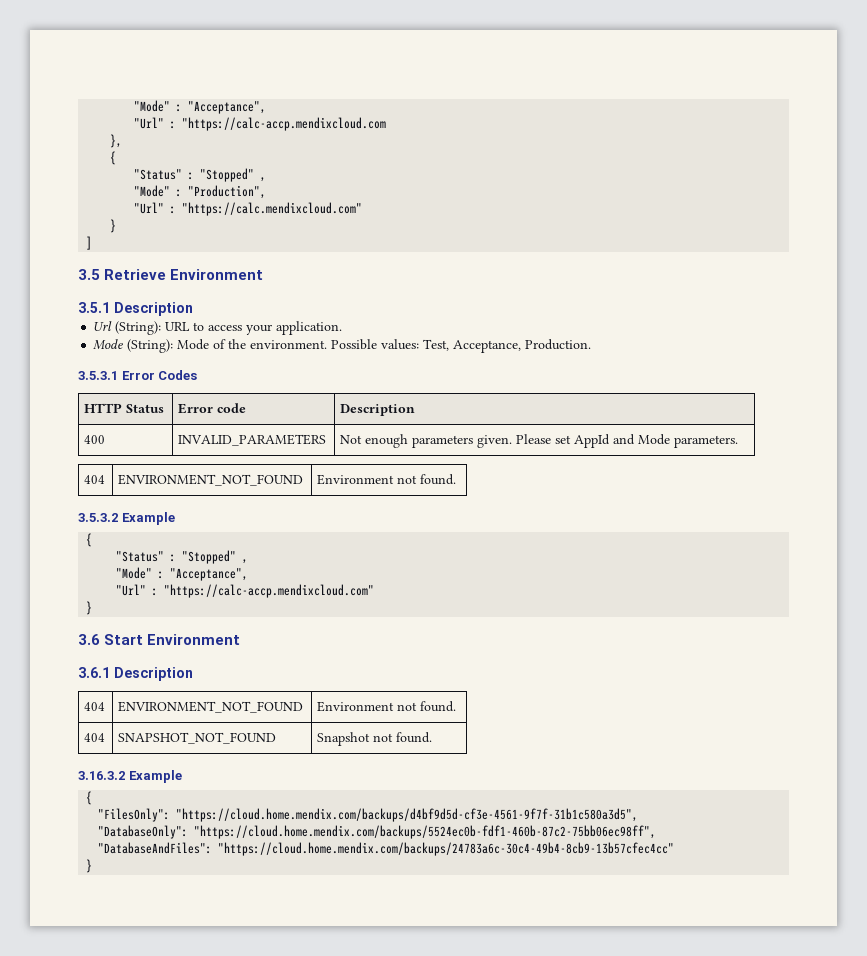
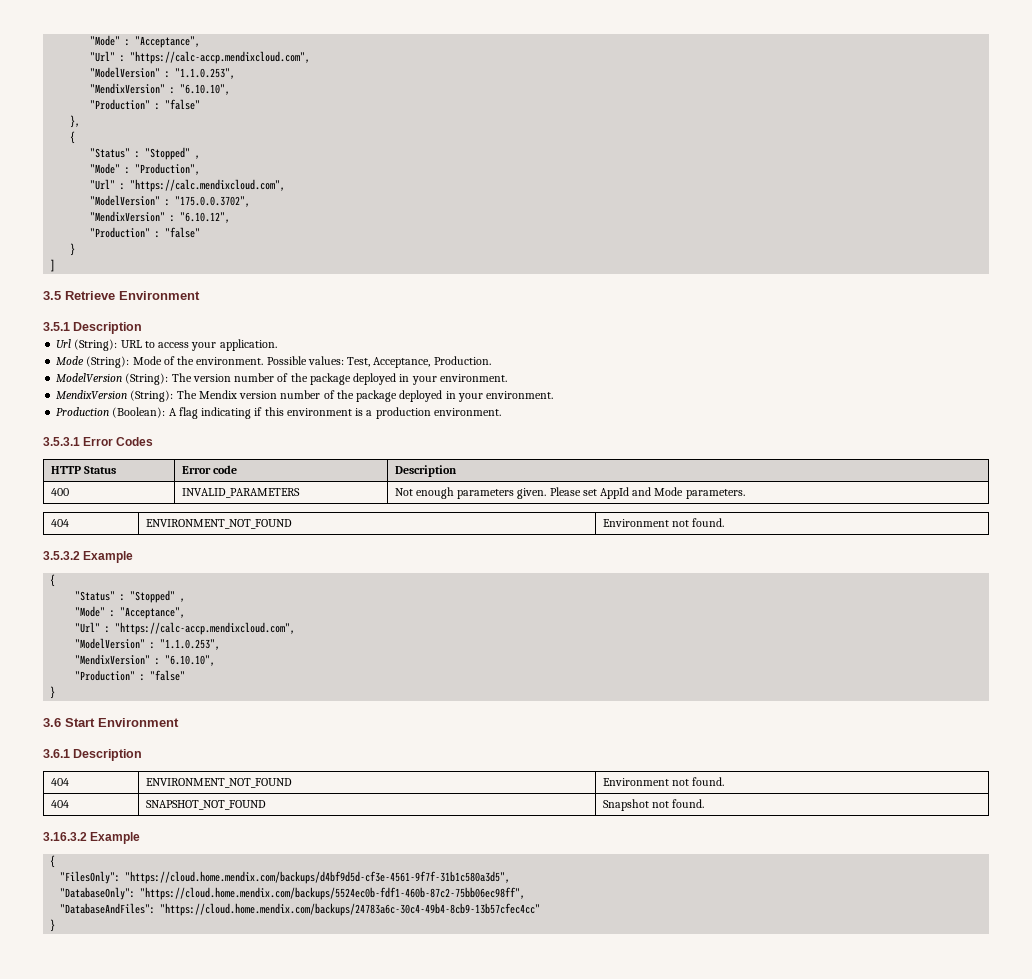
[134,100,267,114] [134,117,387,131] "Mode" : "Acceptance", // "Url" : "https://calc-accp.mendixcloud.com -> [90,35,201,48] [90,51,311,64] [90,67,236,79] [90,83,231,95] [90,99,201,110] "Mode" : "Acceptance", // "Url" : "https://calc-accp.mendixcloud.com", // "ModelVersion" : "1.1.0.253", // "MendixVersion" : "6.10.10", // "Production" : "false"
[182,202,363,216] "https://calc.mendixcloud.com" -> [130,179,286,192] [90,195,251,207] [90,211,231,223] [90,227,201,238] "https://calc.mendixcloud.com", // "ModelVersion" : "175.0.0.3702", // "MendixVersion" : "6.10.12", // "Production" : "false"
(592, 344) none -> [56,373,507,385] [56,390,554,402] [56,407,501,419] // ModelVersion (String): The version number of the package deployed in your environment. // MendixVersion (String): The Mendix version number of the package deployed in your environment. // Production (Boolean): A flag indicating if this environment is a production environment.
[164,584,375,598] "https://calc-accp.mendixcloud.com" -> [115,622,296,635] [75,638,221,650] [75,654,216,666] [75,670,186,681] "https://calc-accp.mendixcloud.com", // "ModelVersion" : "1.1.0.253", // "MendixVersion" : "6.10.10", // "Production" : "false"

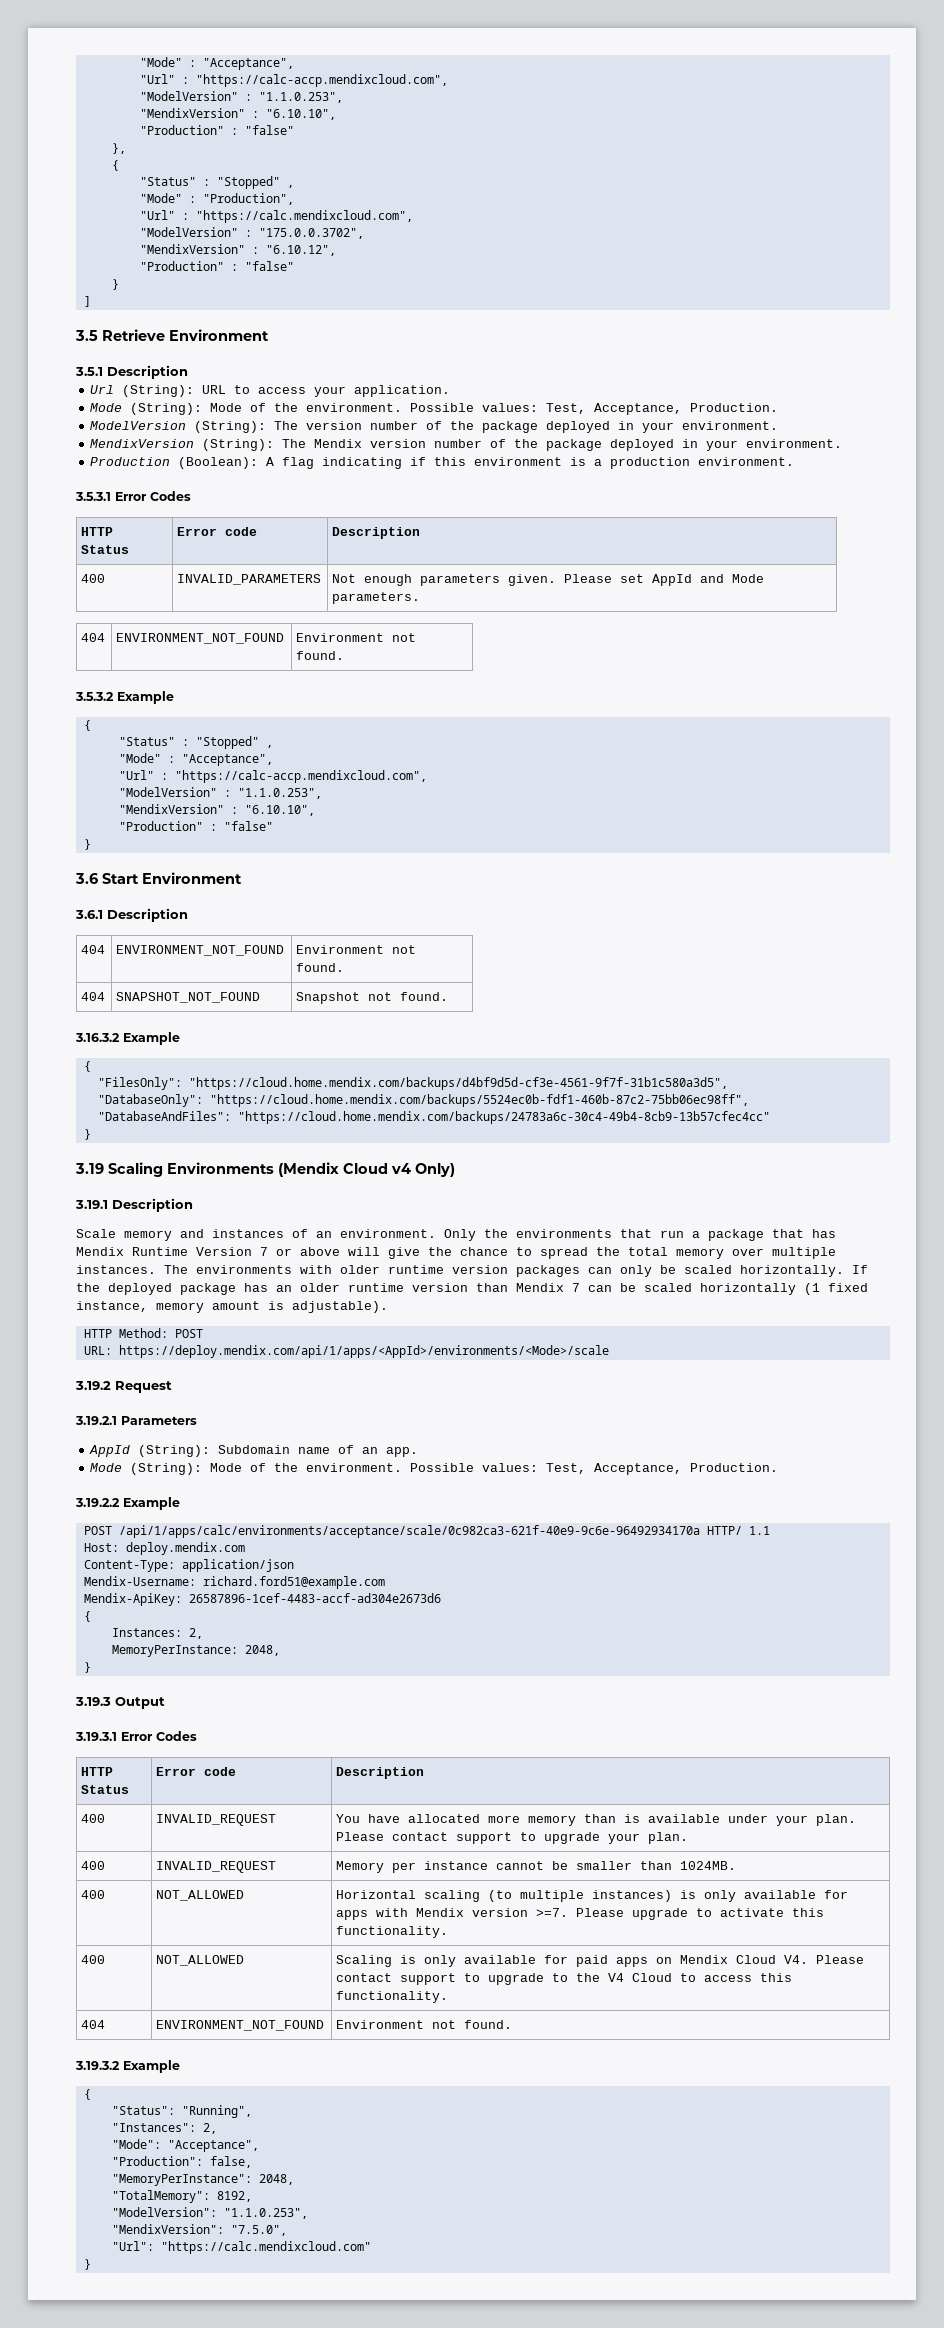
(56, 925) none -> [75,1162,455,1177] [75,1198,193,1212] [76,1229,836,1241] [76,1247,836,1259] [76,1265,868,1277] [76,1283,868,1295] [76,1301,388,1313] [83,1328,203,1338] [83,1345,609,1358] [75,1381,172,1393] [75,1416,197,1425] [89,1445,419,1457] [90,1463,779,1475] [75,1497,180,1510] [83,1525,770,1538] [83,1542,245,1555] [83,1559,294,1572] [83,1576,385,1589] [83,1593,441,1606] [83,1611,91,1622] [111,1628,203,1639] [111,1645,280,1657] [83,1662,91,1673] [75,1697,165,1709] [75,1731,197,1741] [81,1767,114,1776] [81,1785,130,1794] [156,1767,237,1776] [336,1767,425,1779] [81,1814,106,1823] [156,1814,277,1826] [336,1814,857,1826] [336,1832,689,1844] [81,1861,106,1870] [156,1861,277,1873] [336,1861,737,1873] [81,1890,106,1899] [156,1890,245,1901] [336,1890,849,1902] [336,1908,825,1920] [336,1926,449,1938] [81,1955,106,1964] [156,1955,245,1966] [336,1955,865,1967] [336,1973,793,1985] [336,1991,449,2003] [81,2020,106,2029] [156,2020,325,2031] [336,2020,513,2029] [75,2060,180,2073] [83,2089,91,2100] [111,2105,252,2118] [111,2123,217,2134] [111,2139,259,2152] [111,2156,252,2168] [111,2174,294,2186] [111,2190,252,2203] [111,2207,308,2219] [111,2224,287,2236] [111,2241,371,2254] [83,2259,91,2270] // 3.19 Scaling Environments (Mendix Cloud v4 Only) // 3.19.1 Description // Scale memory and instances of an environment. Only the environments that run a package that has Mendix Runtime Version 7 or above will give the chance to spread the total memory over multiple instances. The environments with older runtime version packages can only be scaled horizontally. If the deployed package has an older runtime version than Mendix 7 can be scaled horizontally (1 fixed instance, memory amount is adjustable). // HTTP Method: POST // URL: https://deploy.mendix.com/api/1/apps/<AppId>/environments/<Mode>/scale // 3.19.2 Request // 3.19.2.1 Parameters // AppId (String): Subdomain name of an app. // Mode (String): Mode of the environment. Possible values: Test, Acceptance, Production. // 3.19.2.2 Example // POST /api/1/apps/calc/environments/acceptance/scale/0c982ca3-621f-40e9-9c6e-96492934170a HTTP/ 1.1 // Host: deploy.mendix.com // Content-Type: application/json // Mendix-Username: richard.ford51@example.com // Mendix-ApiKey: 26587896-1cef-4483-accf-ad304e2673d6 // { // Instances: 2, // MemoryPerInstance: 2048, // } // 3.19.3 Output // 3.19.3.1 Error Codes // HTTP Status | Error code | Description // 400 | INVALID_REQUEST | You have allocated more memory than is available under your plan. Please contact support to upgrade your plan. // 400 | INVALID_REQUEST | Memory per instance cannot be smaller than 1024MB. // 400 | NOT_ALLOWED | Horizontal scaling (to multiple instances) is only available for apps with Mendix version >=7. Please upgrade to activate this functionality. // 400 | NOT_ALLOWED | Scaling is only available for paid apps on Mendix Cloud V4. Please contact support to upgrade to the V4 Cloud to access this functionality. // 404 | ENVIRONMENT_NOT_FOUND | Environment not found. // 3.19.3.2 Example // { // "Status": "Running", // "Instances": 2, // "Mode": "Acceptance", // "Production": false, // "MemoryPerInstance": 2048, // "TotalMemory": 8192, // "ModelVersion": "1.1.0.253", // "MendixVersion": "7.5.0", // "Url": "https://calc.mendixcloud.com" // }

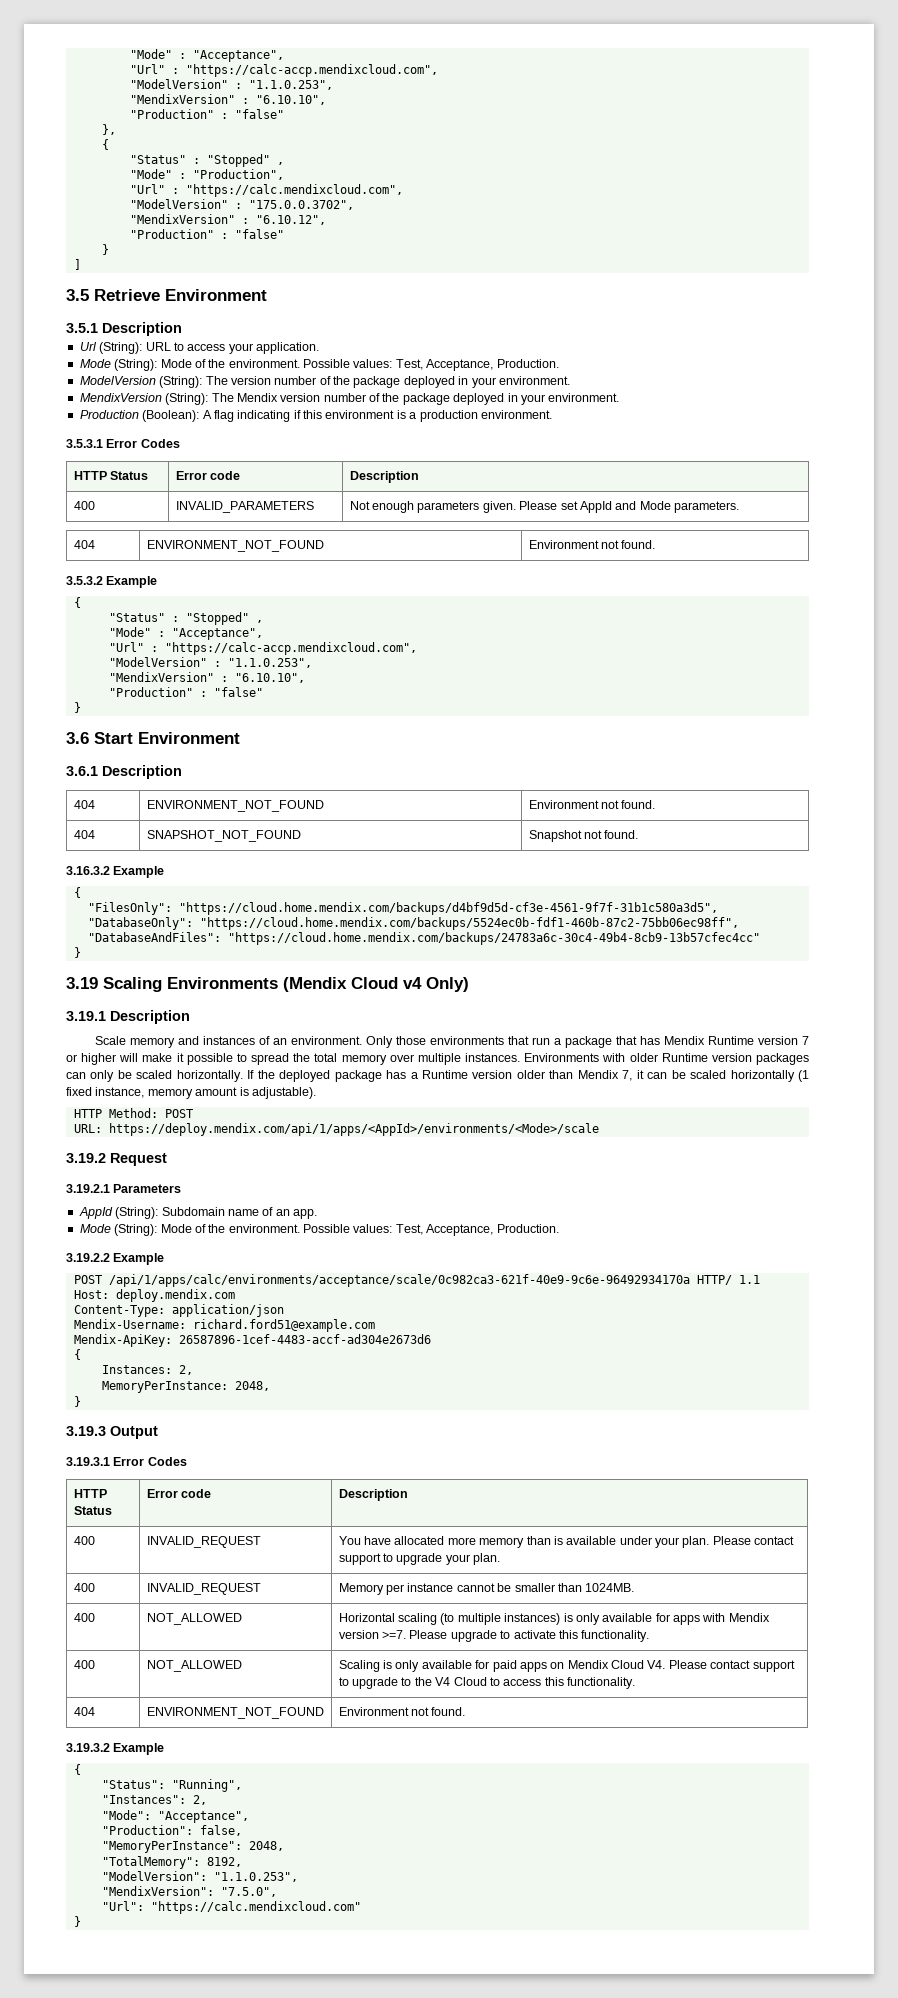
[484,1229,508,1238] the -> [396,1036,427,1045] those
[196,1247,252,1256] Version -> [758,1036,799,1045] version
[300,1247,508,1259] above will give the chance -> [81,1053,233,1065] higher will make it possible
[164,1265,292,1274] The environments -> [524,1053,600,1062] Environments
[388,1265,444,1274] runtime -> [661,1053,708,1062] Runtime
[276,1283,580,1292] an older runtime version than Mendix 7 -> [410,1070,644,1081] a Runtime version older than Mendix 7, it

